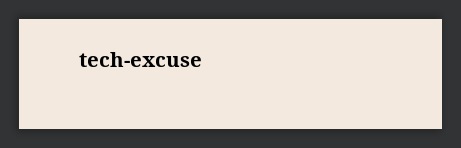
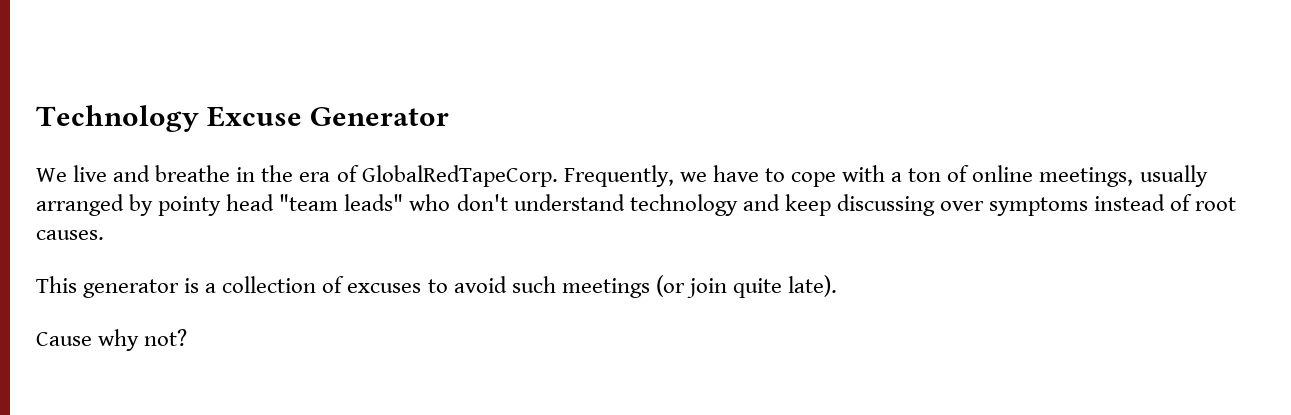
[79,52,202,67] tech-excuse -> [36,105,450,132] [36,165,1208,187] [36,194,1237,216] [36,230,104,240] [36,275,838,298] [36,329,188,351] Technology Excuse Generator // We live and breathe in the era of GlobalRedTapeCorp. Frequently, we have to cope with a ton of online meetings, usually arranged by pointy head "team leads" who don't understand technology and keep discussing over symptoms instead of root causes. // This generator is a collection of excuses to avoid such meetings (or join quite late). // Cause why not?

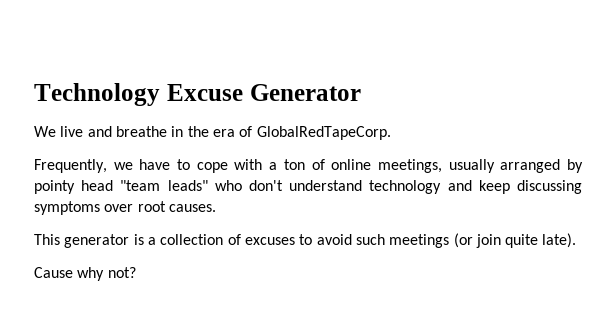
(558, 176) none -> (391, 133) //
[939,194,1193,216] over symptoms instead of -> [34,201,134,215] symptoms over

